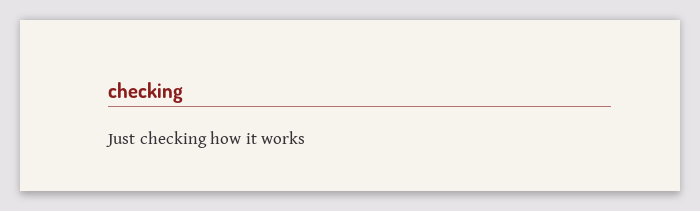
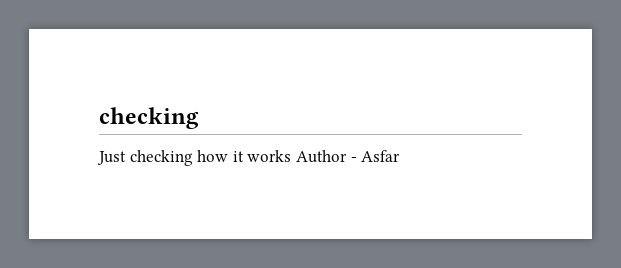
(306, 137) none -> [295,150,401,163] Author - Asfar

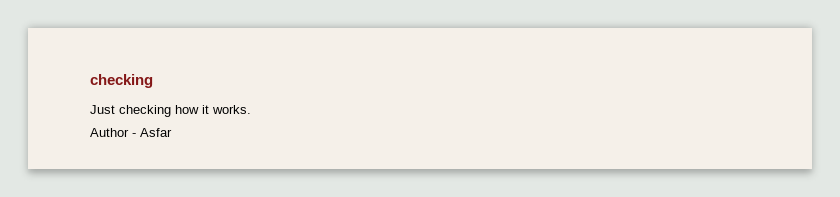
[247,150,292,162] works -> [212,105,251,114] works. //

